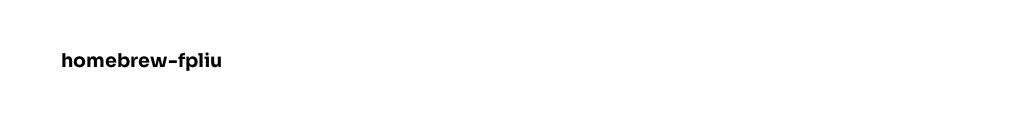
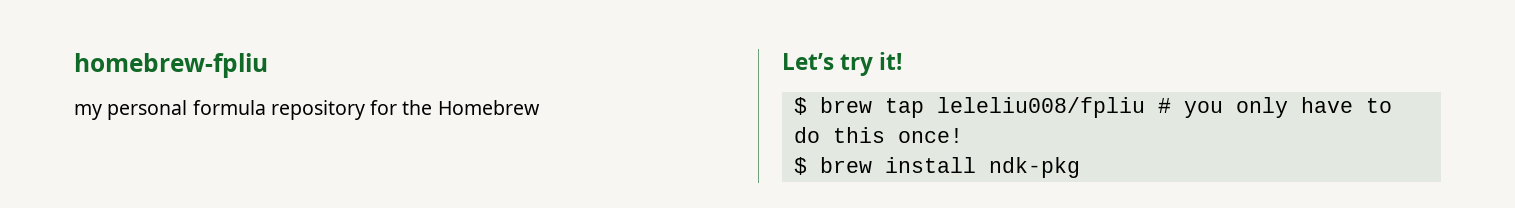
(222, 61) none -> [74,100,540,120] [782,52,903,76] [793,97,1392,118] [793,127,963,143] [793,157,1080,178] // my personal formula repository for the Homebrew // Let’s try it! // $ brew tap leleliu008/fpliu # you only have to do this once! // $ brew install ndk-pkg

